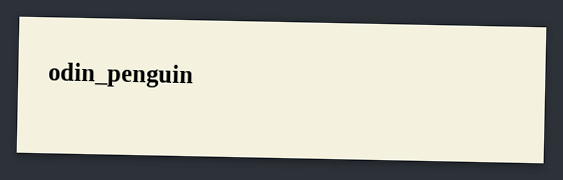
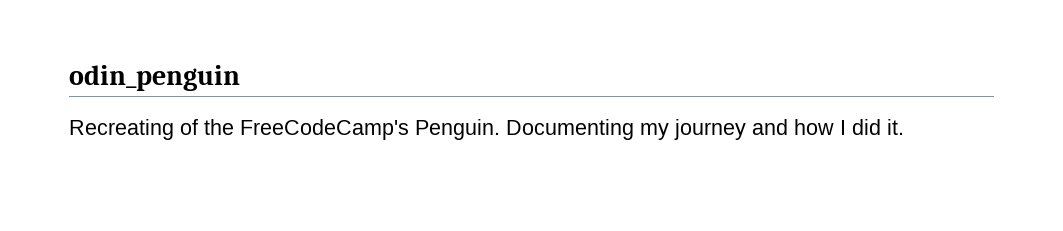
(194, 75) none -> [69,119,904,140] // Recreating of the FreeCodeCamp's Penguin. Documenting my journey and how I did it.

